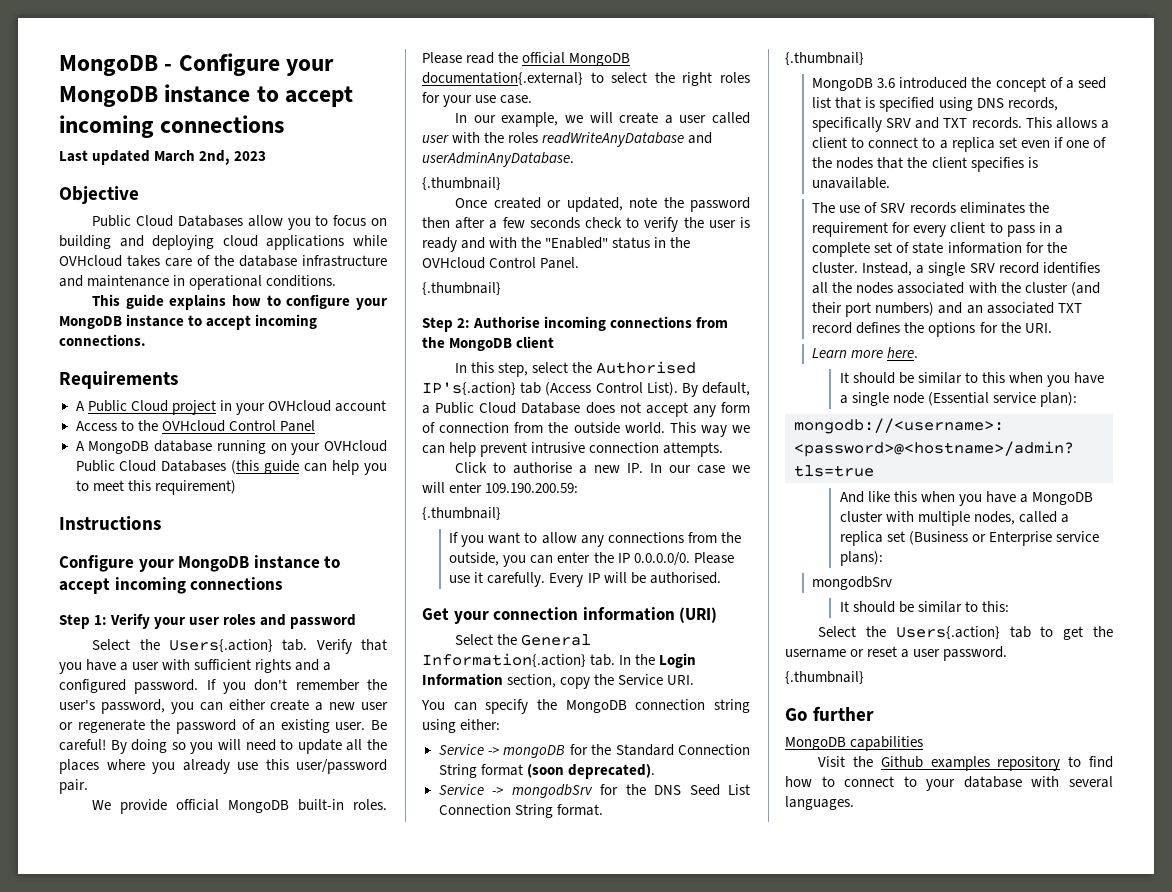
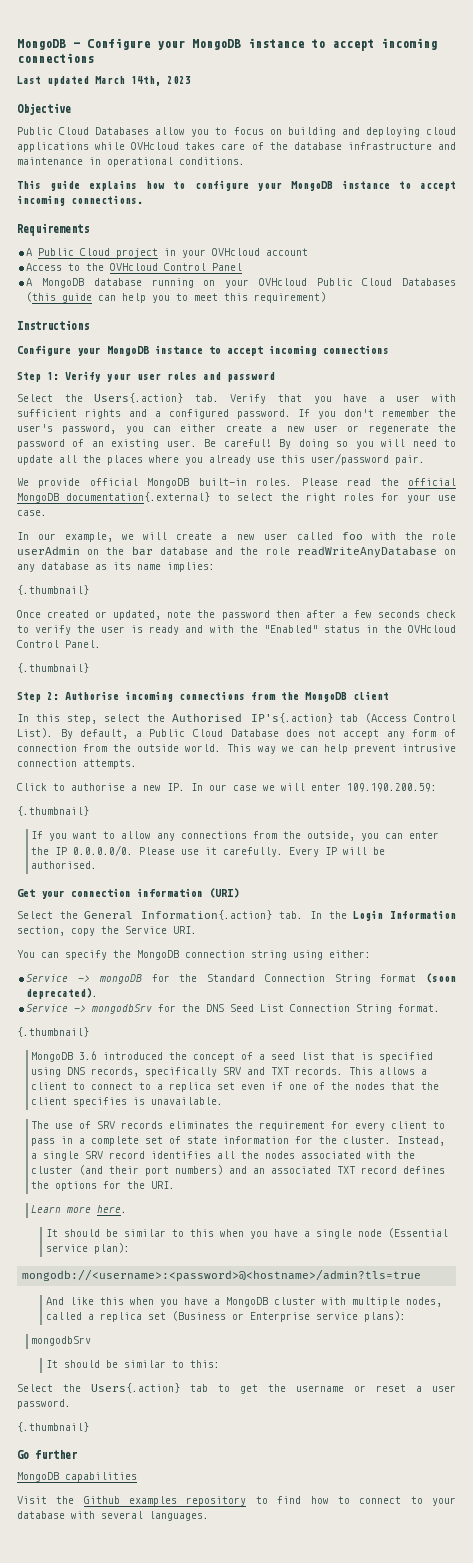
[199,150,231,165] 2nd, -> [131,76,161,86] 14th,
(673, 119) none -> [236,534,255,540] new
[422,132,713,147] [422,152,574,167] user with the roles readWriteAnyDatabase and userAdminAnyDatabase. -> [341,532,457,540] [17,546,457,558] [17,562,215,572] foo with the role userAdmin on the bar database and the role readWriteAnyDatabase on any database as its name implies:

